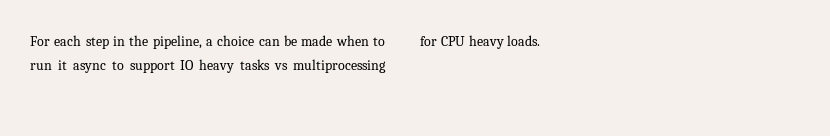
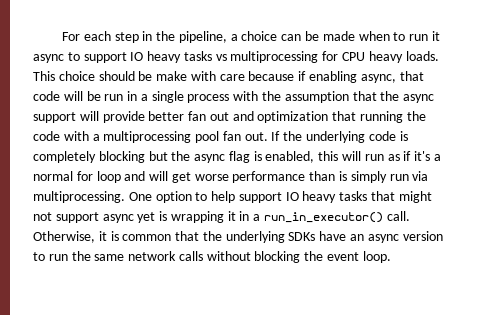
(541, 40) none -> [33,71,424,83] [33,91,435,103] [33,111,426,123] [33,131,408,143] [33,151,441,163] [33,171,429,183] [33,191,432,203] [33,211,410,223] [33,231,443,243] [33,251,391,263] This choice should be make with care because if enabling async, that code will be run in a single process with the assumption that the async support will provide better fan out and optimization that running the code with a multiprocessing pool fan out. If the underlying code is completely blocking but the async flag is enabled, this will run as if it's a normal for loop and will get worse performance than is simply run via multiprocessing. One option to help support IO heavy tasks that might not support async yet is wrapping it in a run_in_executor() call. Otherwise, it is common that the underlying SDKs have an async version to run the same network calls without blocking the event loop.

